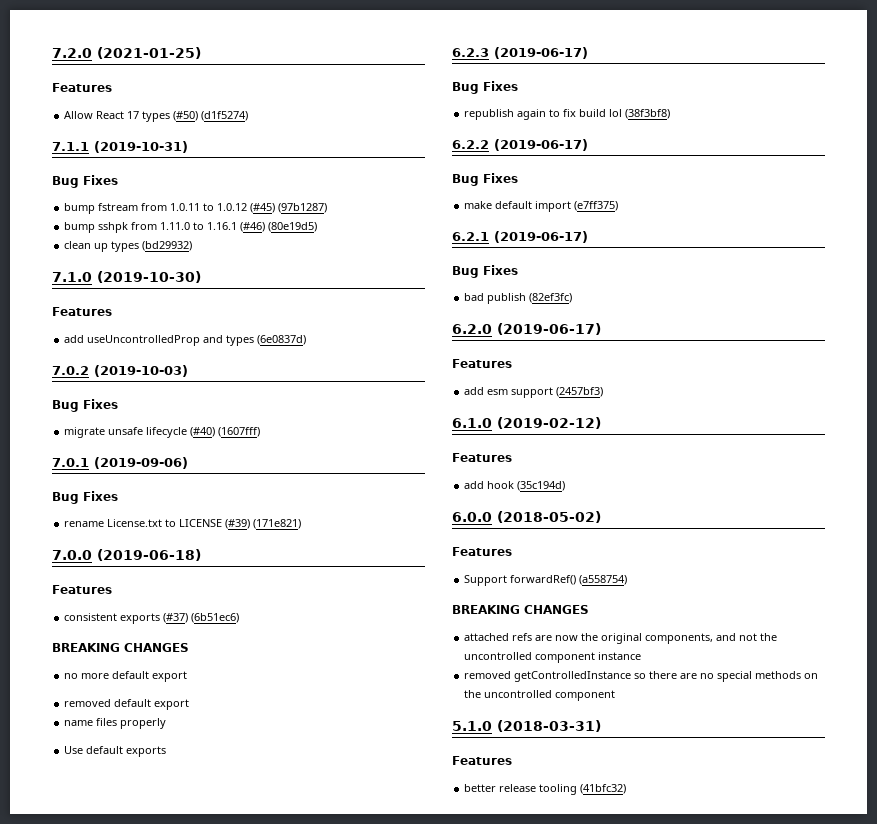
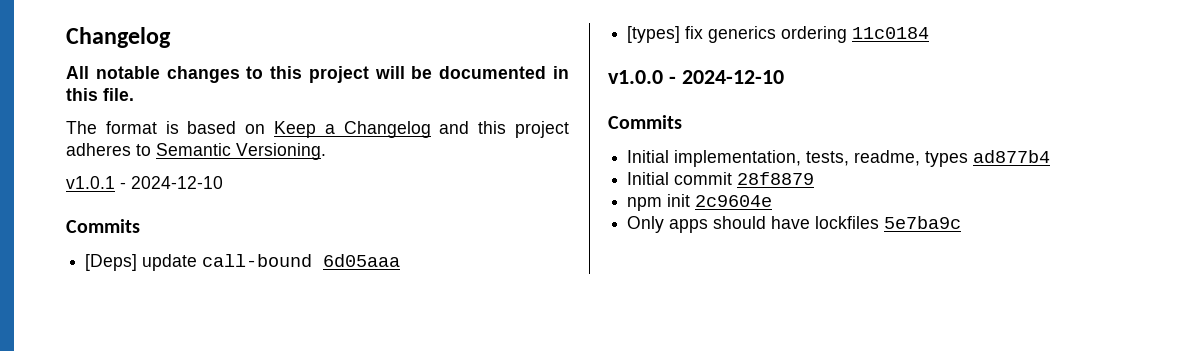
[52,47,201,59] [52,83,112,92] [64,111,249,122] [52,141,188,153] [52,175,118,188] [64,203,328,214] [64,222,318,233] [64,241,193,252] [52,271,201,283] [52,307,112,316] [64,335,307,346] [52,365,188,377] [52,399,118,412] [64,427,261,438] [52,457,188,469] [52,491,118,504] [64,519,302,529] [52,549,201,561] [52,585,112,594] [64,613,240,624] [52,643,189,652] [64,671,188,682] [64,699,190,710] [64,718,167,729] [64,746,167,757] [452,47,588,59] [452,81,518,94] [464,109,671,120] [452,139,588,151] [452,173,518,186] [464,201,619,212] [452,231,588,243] [452,265,518,278] [464,293,573,304] [452,323,601,335] [452,359,512,368] [464,387,604,398] [452,417,601,429] [452,453,512,462] [464,481,566,491] [452,511,601,523] [452,547,512,556] [464,575,628,586] [452,605,589,614] [464,633,778,644] [464,652,642,663] [464,671,819,682] [464,690,616,701] [452,720,601,732] [452,756,512,765] [464,784,627,795] 7.2.0 (2021-01-25) // Features // Allow React 17 types (#50) (d1f5274) // 7.1.1 (2019-10-31) // Bug Fixes // bump fstream from 1.0.11 to 1.0.12 (#45) (97b1287) // bump sshpk from 1.11.0 to 1.16.1 (#46) (80e19d5) // clean up types (bd29932) // 7.1.0 (2019-10-30) // Features // add useUncontrolledProp and types (6e0837d) // 7.0.2 (2019-10-03) // Bug Fixes // migrate unsafe lifecycle (#40) (1607fff) // 7.0.1 (2019-09-06) // Bug Fixes // rename License.txt to LICENSE (#39) (171e821) // 7.0.0 (2019-06-18) // Features // consistent exports (#37) (6b51ec6) // BREAKING CHANGES // no more default export // removed default export // name files properly // Use default exports // 6.2.3 (2019-06-17) // Bug Fixes // republish again to fix build lol (38f3bf8) // 6.2.2 (2019-06-17) // Bug Fixes // make default import (e7ff375) // 6.2.1 (2019-06-17) // Bug Fixes // bad publish (82ef3fc) // 6.2.0 (2019-06-17) // Features // add esm support (2457bf3) // 6.1.0 (2019-02-12) // Features // add hook (35c194d) // 6.0.0 (2018-05-02) // Features // Support forwardRef() (a558754) // BREAKING CHANGES // attached refs are now the original components, and not the uncontrolled component instance // removed getControlledInstance so there are no special methods on the uncontrolled component // 5.1.0 (2018-03-31) // Features // better release tooling (41bfc32) -> [66,27,171,48] [66,66,569,83] [66,88,134,101] [66,121,569,138] [66,143,326,160] [66,176,223,189] [66,219,140,233] [85,254,401,271] [627,26,930,43] [608,70,784,84] [608,115,682,129] [627,150,1051,167] [627,172,815,185] [627,194,773,211] [627,216,962,233] Changelog // All notable changes to this project will be documented in this file. // The format is based on Keep a Changelog and this project adheres to Semantic Versioning. // v1.0.1 - 2024-12-10 // Commits // [Deps] update call-bound 6d05aaa // [types] fix generics ordering 11c0184 // v1.0.0 - 2024-12-10 // Commits // Initial implementation, tests, readme, types ad877b4 // Initial commit 28f8879 // npm init 2c9604e // Only apps should have lockfiles 5e7ba9c

